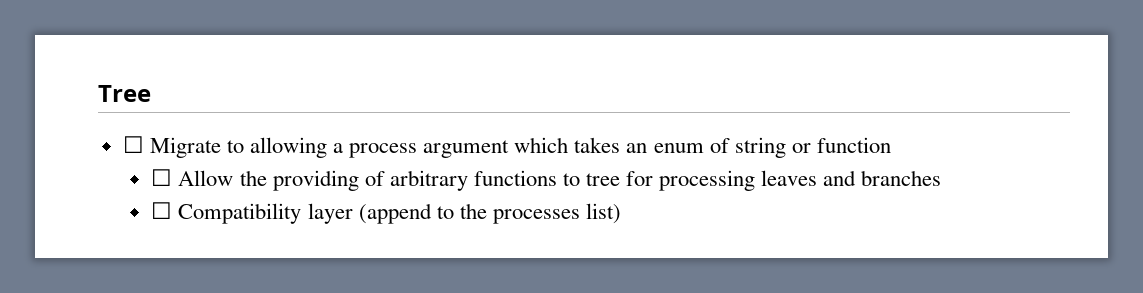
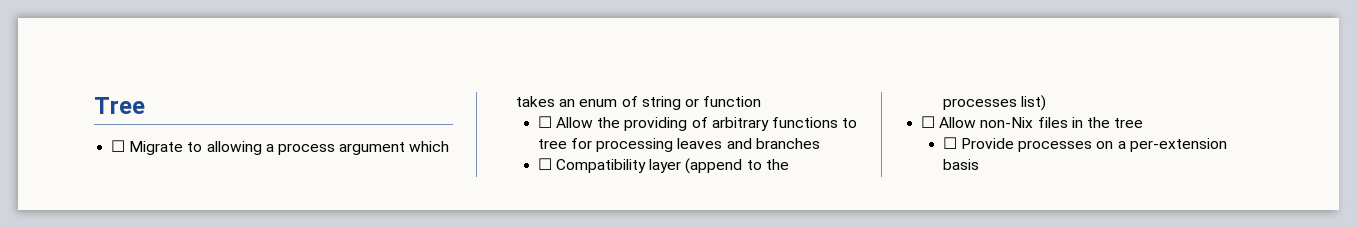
(621, 213) none -> [921,116,1144,128] [942,137,1227,152] [942,159,979,170] // ☐ Allow non-Nix files in the tree // ☐ Provide processes on a per-extension basis

